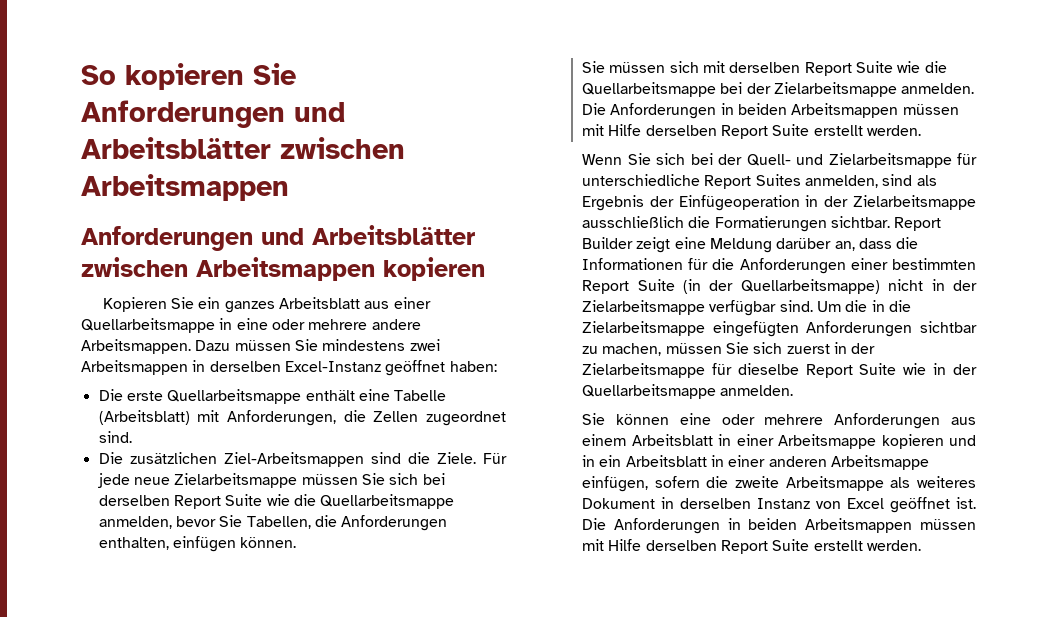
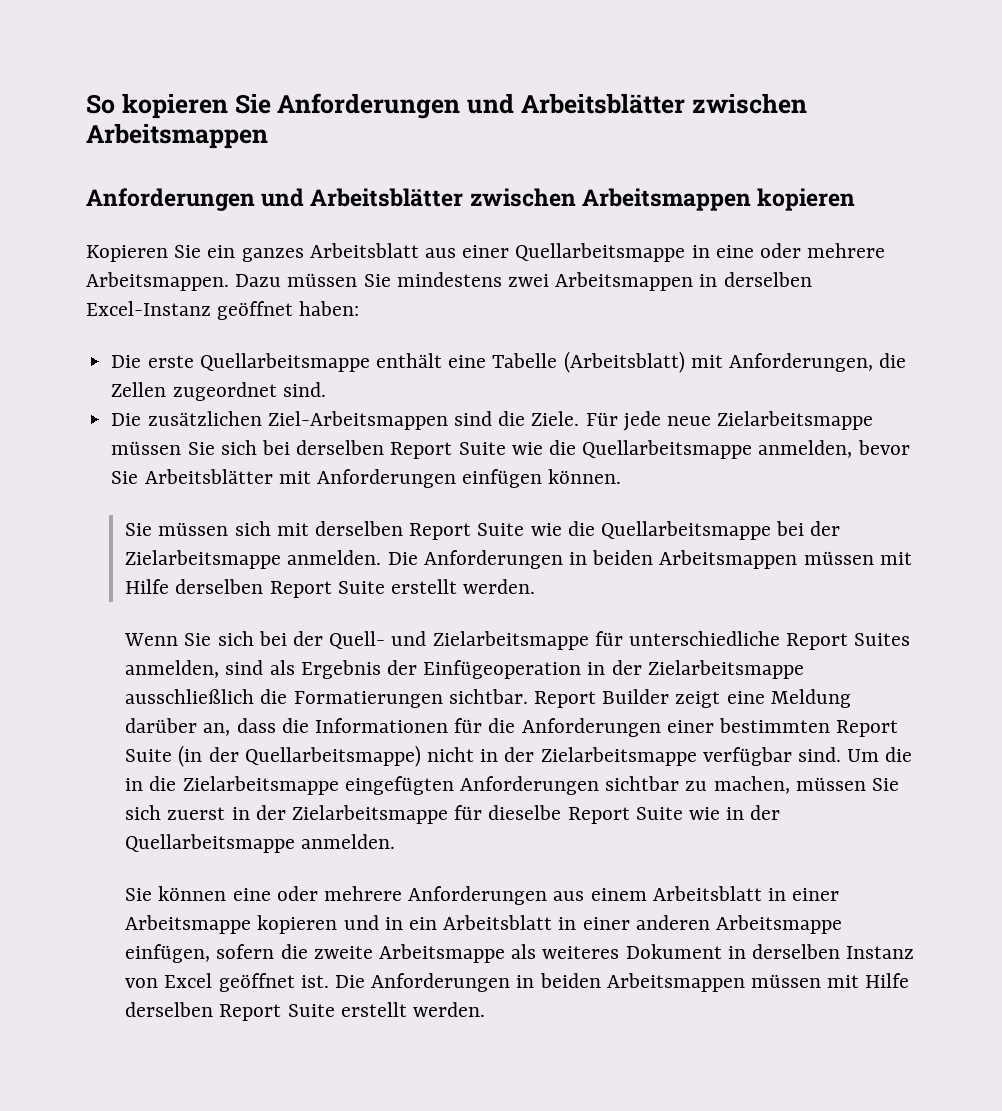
[371,319,421,330] andere -> (886, 250) none
[246,515,448,531] [98,537,169,550] Tabellen, die Anforderungen enthalten, -> [144,469,456,488] Arbeitsblätter mit Anforderungen

